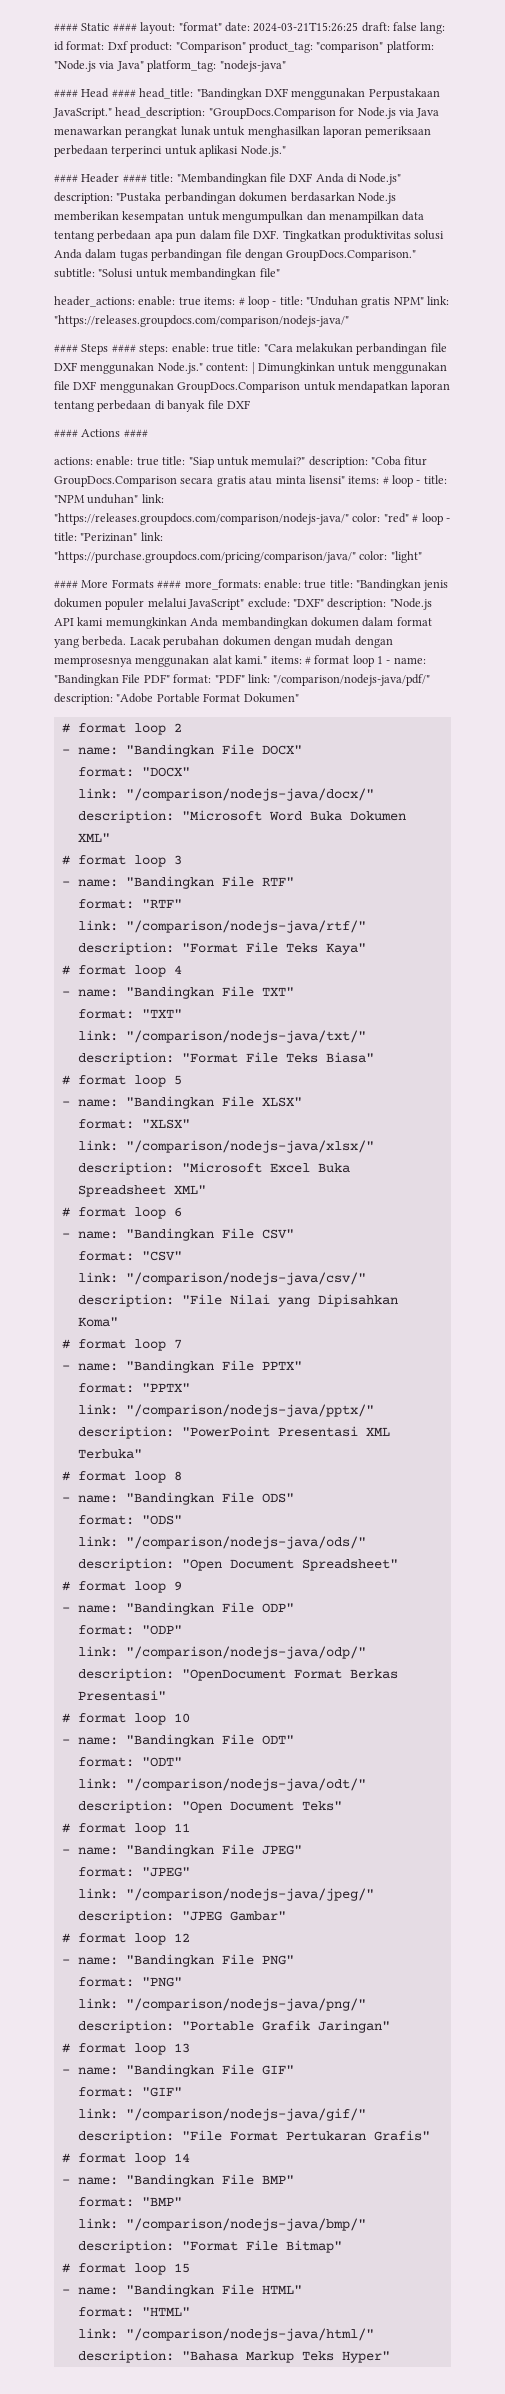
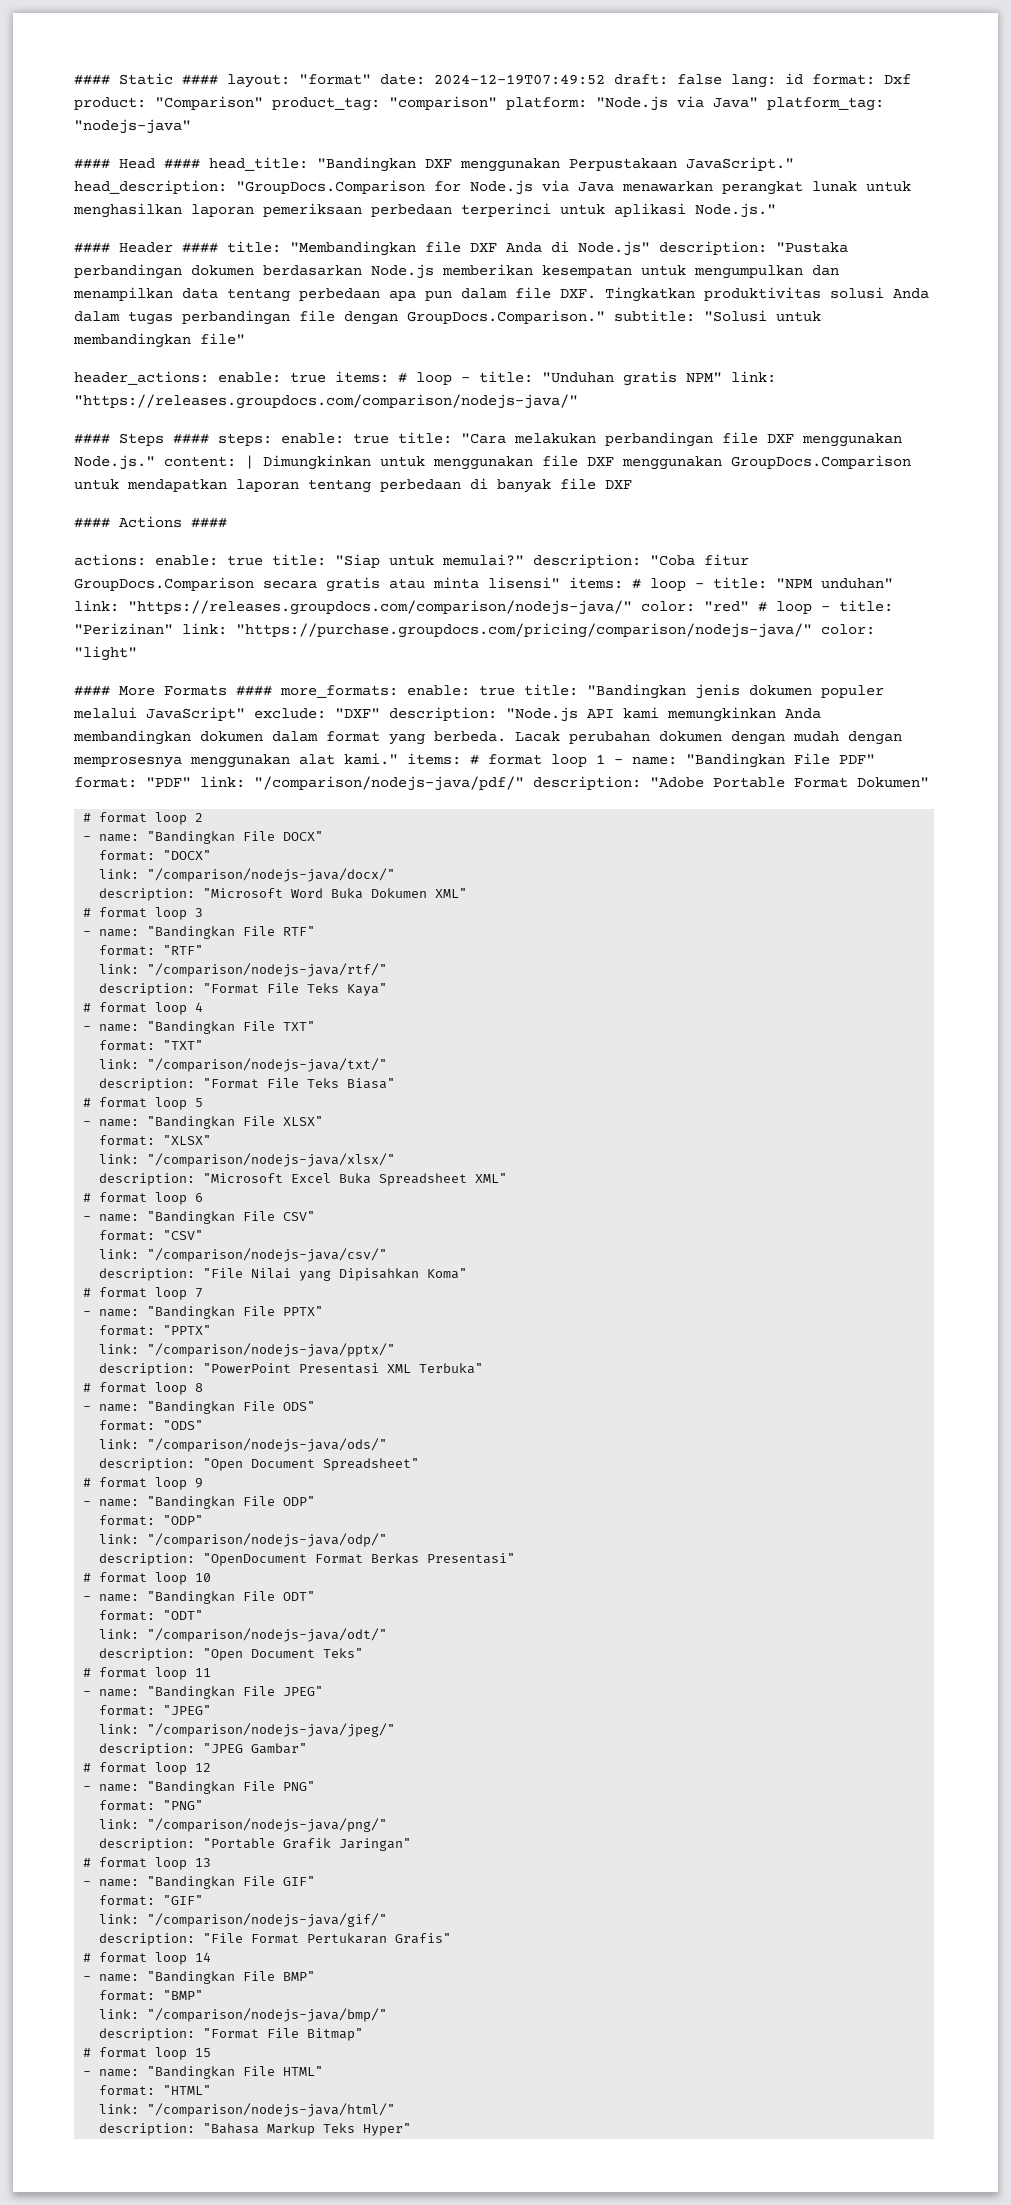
[253,22,359,32] 2024-03-21T15:26:25 -> [434,74,605,85] 2024-12-19T07:49:52
[54,551,356,563] "https://purchase.groupdocs.com/pricing/comparison/java/" -> [236,623,812,638] "https://purchase.groupdocs.com/pricing/comparison/nodejs-java/"

